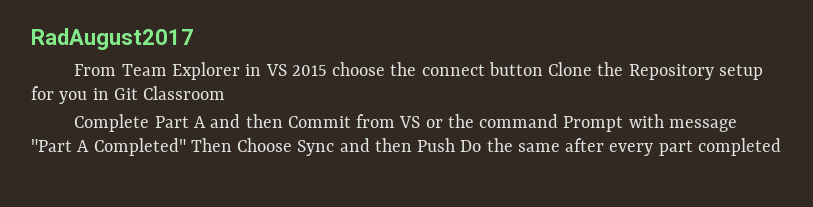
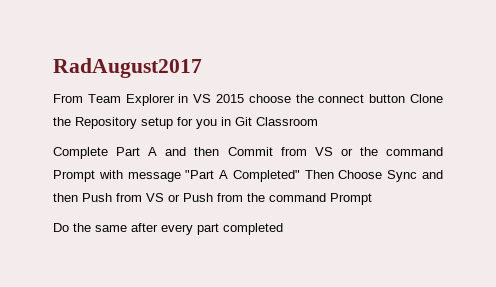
(456, 145) none -> [116,193,372,205] from VS or Push from the command Prompt //

